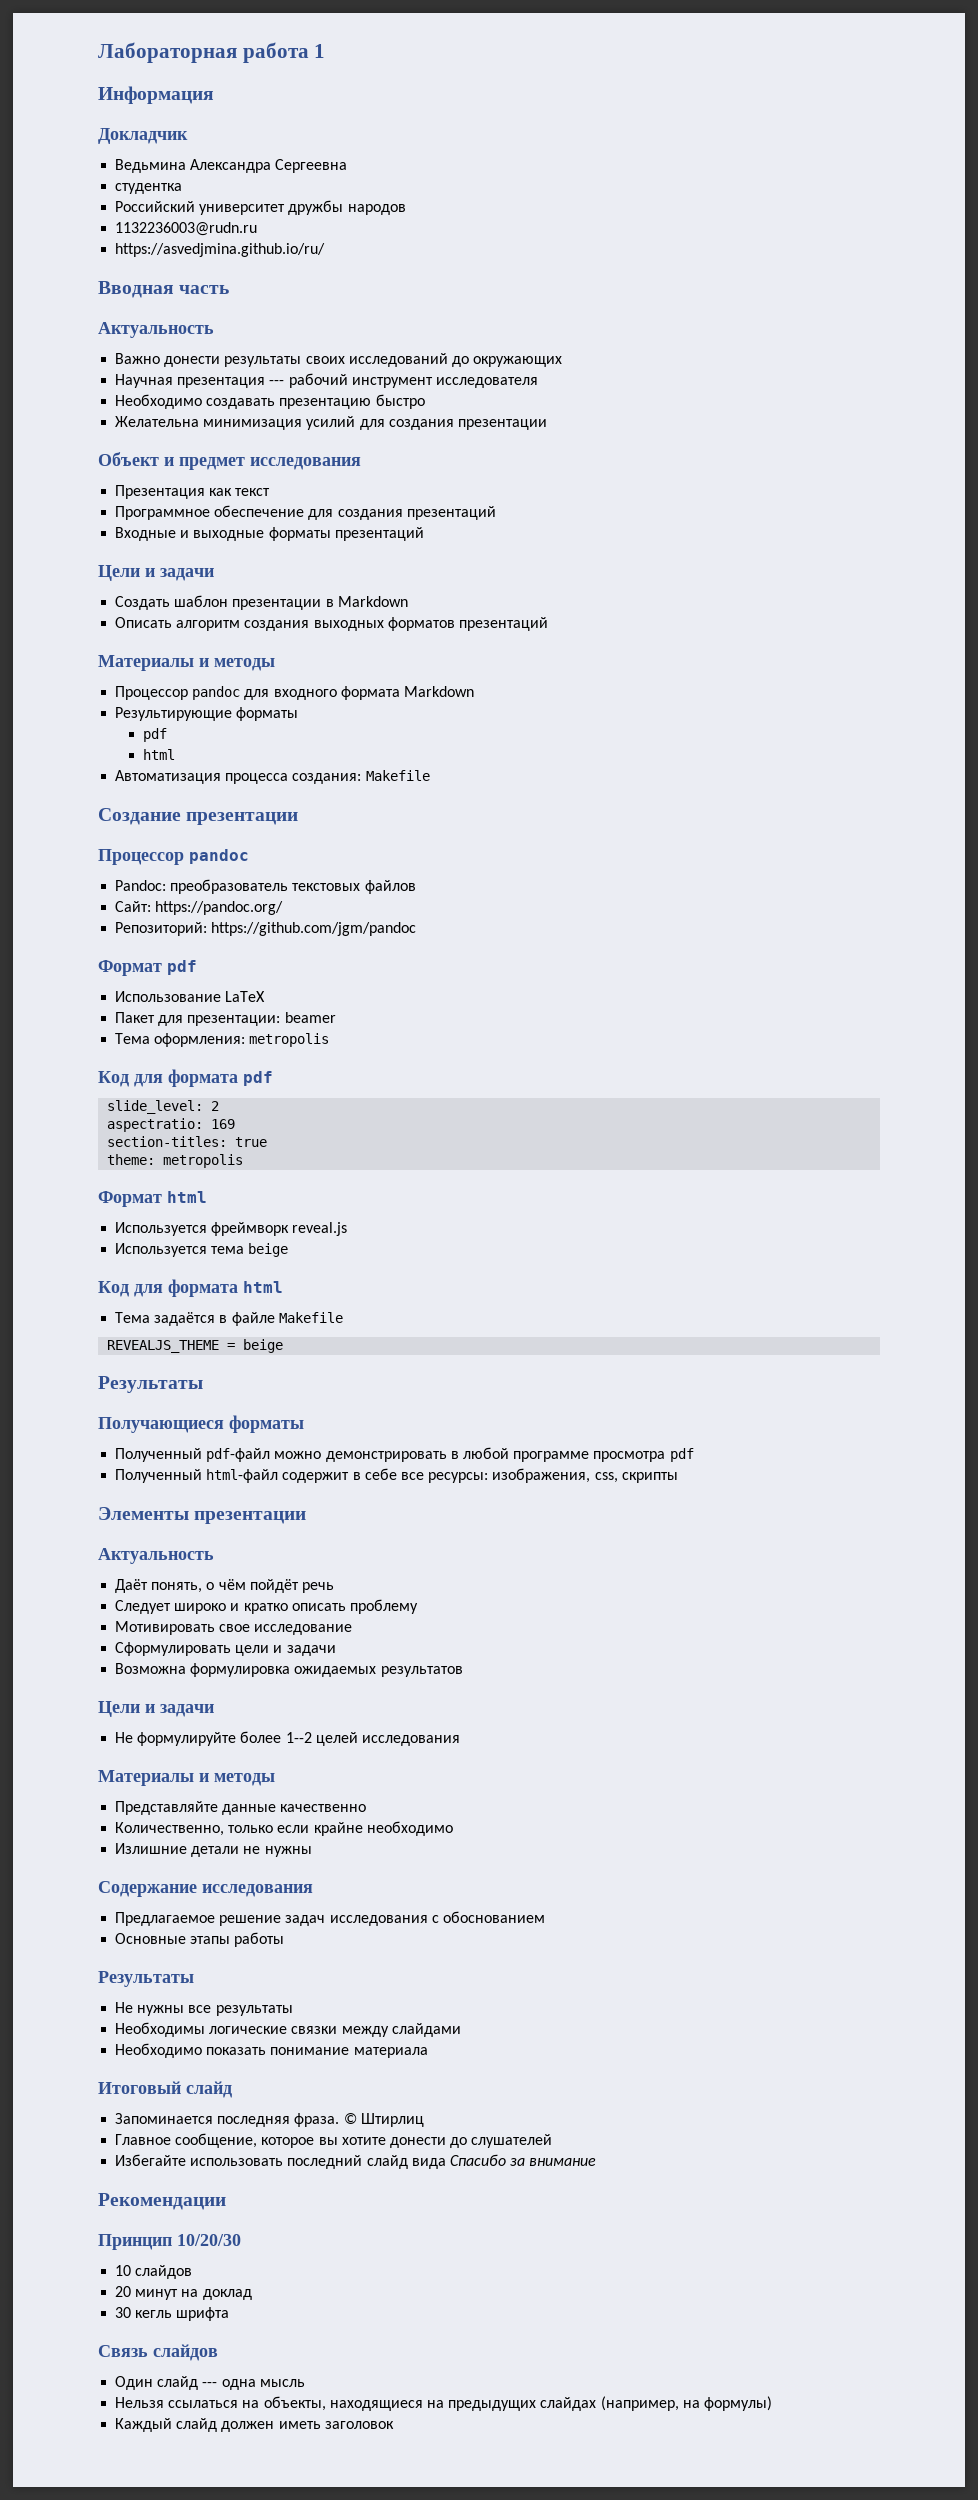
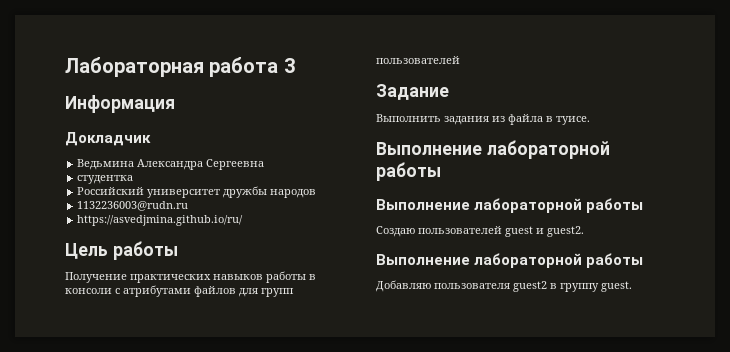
[314,44,326,58] 1 -> [283,58,295,73] 3
[98,281,230,298] [98,322,214,338] [115,353,563,367] [115,373,538,388] [115,394,425,409] [115,416,547,430] [98,452,361,470] [115,485,271,499] [115,505,496,520] [115,527,424,541] [98,565,214,581] [115,595,408,610] [115,617,548,631] [98,655,275,671] [115,686,474,700] [115,707,299,721] [142,728,167,742] [142,749,175,760] [115,770,430,784] [98,808,299,825] [98,849,249,865] [115,879,416,894] [115,901,284,915] [115,922,417,936] [98,960,197,976] [115,991,266,1002] [115,1012,336,1026] [115,1033,330,1047] [98,1069,273,1087] [107,1100,220,1114] [107,1118,236,1132] [107,1136,268,1147] [107,1154,244,1168] [98,1191,207,1207] [115,1222,348,1236] [115,1243,289,1257] [98,1279,283,1297] [115,1312,343,1326] [107,1339,284,1353] [98,1376,203,1393] [98,1415,304,1433] [115,1447,694,1462] [115,1468,678,1483] [98,1507,307,1524] [98,1548,214,1564] [115,1579,334,1593] [115,1599,418,1614] [115,1621,353,1635] [115,1642,336,1656] [115,1663,463,1677] [98,1701,214,1717] [115,1731,460,1746] [98,1770,275,1786] [115,1801,367,1815] [115,1821,453,1836] [115,1843,312,1857] [98,1881,313,1897] [115,1911,545,1926] [115,1932,285,1947] [98,1971,194,1987] [115,2002,293,2016] [115,2022,461,2037] [115,2043,428,2058] [98,2081,232,2098] [115,2113,424,2127] [115,2133,553,2148] [115,2154,597,2169] [98,2193,226,2210] [98,2234,241,2250] [115,2265,193,2279] [115,2286,252,2300] [115,2307,230,2321] [98,2344,218,2361] [115,2376,305,2390] [115,2396,772,2411] [115,2418,394,2432] Вводная часть // Актуальность // Важно донести результаты своих исследований до окружающих // Научная презентация --- рабочий инструмент исследователя // Необходимо создавать презентацию быстро // Желательна минимизация усилий для создания презентации // Объект и предмет исследования // Презентация как текст // Программное обеспечение для создания презентаций // Входные и выходные форматы презентаций // Цели и задачи // Создать шаблон презентации в Markdown // Описать алгоритм создания выходных форматов презентаций // Материалы и методы // Процессор pandoc для входного формата Markdown // Результирующие форматы // pdf // html // Автоматизация процесса создания: Makefile // Создание презентации // Процессор pandoc // Pandoc: преобразователь текстовых файлов // Сайт: https://pandoc.org/ // Репозиторий: https://github.com/jgm/pandoc // Формат pdf // Использование LaTeX // Пакет для презентации: beamer // Тема оформления: metropolis // Код для формата pdf // slide_level: 2 // aspectratio: 169 // section-titles: true // theme: metropolis // Формат html // Используется фреймворк reveal.js // Используется тема beige // Код для формата html // Тема задаётся в файле Makefile // REVEALJS_THEME = beige // Результаты // Получающиеся форматы // Полученный pdf-файл можно демонстрировать в любой программе просмотра pdf // Полученный html-файл содержит в себе все ресурсы: изображения, css, скрипты // Элементы презентации // Актуальность // Даёт понять, о чём пойдёт речь // Следует широко и кратко описать проблему // Мотивировать свое исследование // Сформулировать цели и задачи // Возможна формулировка ожидаемых результатов // Цели и задачи // Не формулируйте более 1--2 целей исследования // Материалы и методы // Представляйте данные качественно // Количественно, только если крайне необходимо // Излишние детали не нужны // Содержание исследования // Предлагаемое решение задач исследования с обоснованием // Основные этапы работы // Результаты // Не нужны все результаты // Необходимы логические связки между слайдами // Необходимо показать понимание материала // Итоговый слайд // Запоминается последняя фраза. © Штирлиц // Главное сообщение, которое вы хотите донести до слушателей // Избегайте использовать последний слайд вида Спасибо за внимание // Рекомендации // Принцип 10/20/30 // 10 слайдов // 20 минут на доклад // 30 кегль шрифта // Связь слайдов // Один слайд --- одна мысль // Нельзя ссылаться на объекты, находящиеся на предыдущих слайдах (например, на формулы) // Каждый слайд должен иметь заголовок -> [65,241,178,260] [65,271,316,283] [65,285,294,297] [376,56,460,64] [376,84,449,100] [376,114,590,125] [376,140,610,159] [376,162,441,181] [376,198,644,213] [376,226,584,237] [376,253,644,268] [376,280,632,292] Цель работы // Получение практических навыков работы в консоли с атрибутами файлов для групп пользователей // Задание // Выполнить задания из файла в туисе. // Выполнение лабораторной работы // Выполнение лабораторной работы // Создаю пользователей guest и guest2. // Выполнение лабораторной работы // Добавляю пользователя guest2 в группу guest.

